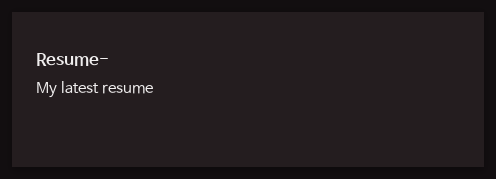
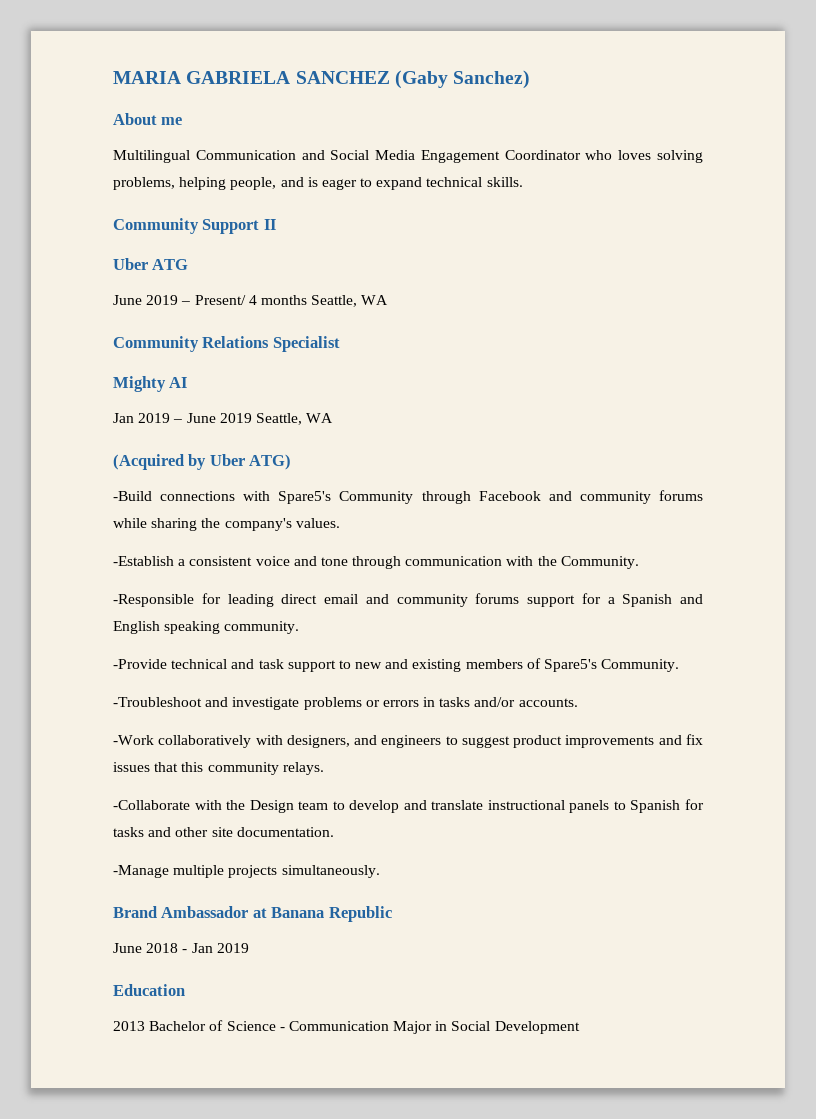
[36,53,109,66] [36,81,153,98] Resume- // My latest resume -> [113,70,531,89] [113,113,183,125] [113,150,703,163] [113,177,523,190] [113,218,276,234] [113,258,189,270] [113,295,389,307] [113,336,340,352] [113,376,188,392] [113,413,334,425] [113,454,292,470] [113,490,704,504] [113,518,340,531] [113,556,639,569] [113,593,703,607] [113,621,300,634] [113,658,680,672] [113,697,578,710] [113,734,703,748] [113,762,324,775] [113,799,705,813] [113,827,334,837] [113,865,380,878] [113,906,392,922] [113,943,249,953] [113,984,185,996] [113,1020,580,1034] MARIA GABRIELA SANCHEZ (Gaby Sanchez) // About me // Multilingual Communication and Social Media Engagement Coordinator who loves solving problems, helping people, and is eager to expand technical skills. // Community Support II // Uber ATG // June 2019 – Present/ 4 months Seattle, WA // Community Relations Specialist // Mighty AI // Jan 2019 – June 2019 Seattle, WA // (Acquired by Uber ATG) // -Build connections with Spare5's Community through Facebook and community forums while sharing the company's values. // -Establish a consistent voice and tone through communication with the Community. // -Responsible for leading direct email and community forums support for a Spanish and English speaking community. // -Provide technical and task support to new and existing members of Spare5's Community. // -Troubleshoot and investigate problems or errors in tasks and/or accounts. // -Work collaboratively with designers, and engineers to suggest product improvements and fix issues that this community relays. // -Collaborate with the Design team to develop and translate instructional panels to Spanish for tasks and other site documentation. // -Manage multiple projects simultaneously. // Brand Ambassador at Banana Republic // June 2018 - Jan 2019 // Education // 2013 Bachelor of Science - Communication Major in Social Development

